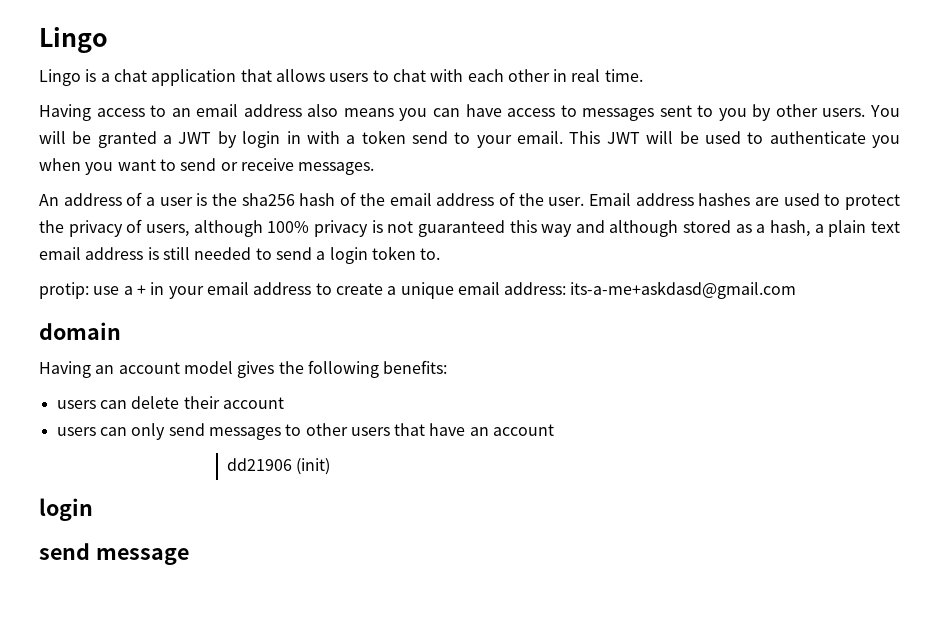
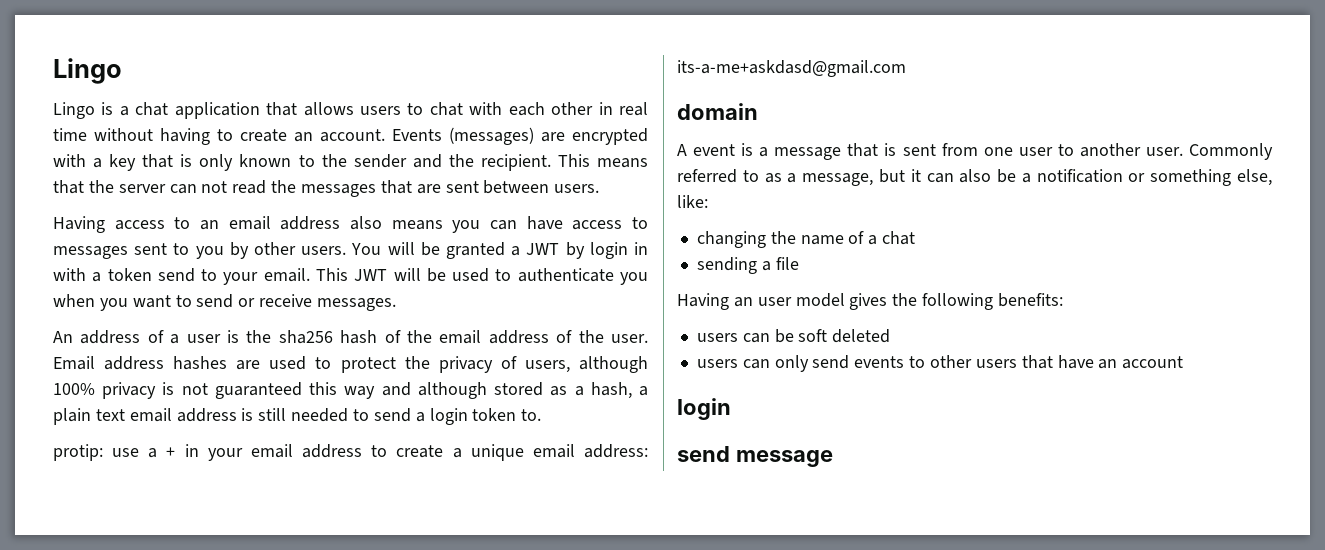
[604,69,643,82] time. -> [53,127,648,145] [53,154,648,171] [53,180,600,197] time without having to create an account. Events (messages) are encrypted with a key that is only known to the sender and the recipient. This means that the server can not read the messages that are sent between users.
(121, 331) none -> [677,143,1273,160] [677,169,1272,186] [677,195,708,208] [696,231,916,248] [696,257,799,274] // A event is a message that is sent from one user to another user. Commonly referred to as a message, but it can also be a notification or something else, like: // changing the name of a chat // sending a file
[118,362,180,374] account -> [757,297,792,306] user
[131,396,284,409] delete their account -> [774,329,891,343] be soft deleted
[208,427,281,440] messages -> [854,356,905,368] events
[226,458,331,475] // dd21906 (init) -> (1184, 362) none

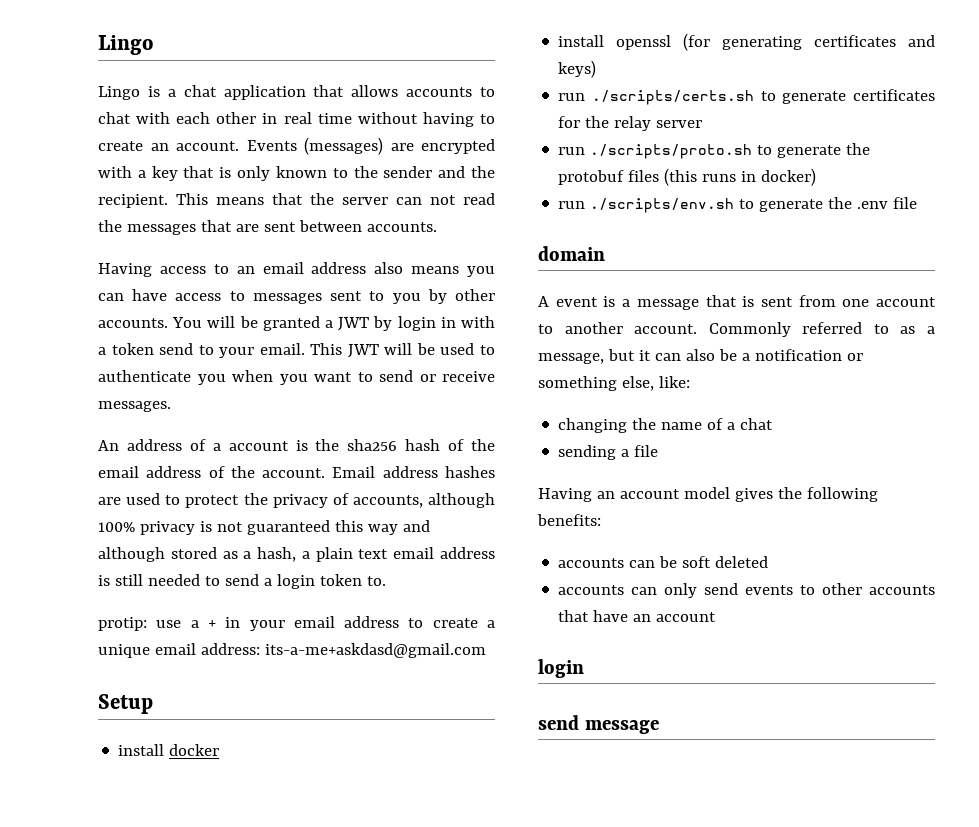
[360,106,402,115] users -> [406,87,473,97] accounts
[554,184,600,193] users. -> [366,222,437,232] accounts.
[301,246,347,255] users. -> [98,318,168,328] accounts.
[186,334,221,343] user -> [228,441,289,451] account
[610,334,648,343] user. -> [262,468,326,478] account.
[524,360,570,373] users, -> [352,495,423,508] accounts,
(906, 68) none -> [98,694,153,714] [118,744,220,756] [558,33,935,51] [558,60,597,78] [558,89,935,105] [558,116,703,131] [558,143,871,159] [558,168,817,186] [558,197,918,213] // Setup // install docker // install openssl (for generating certificates and keys) // run ./scripts/certs.sh to generate certificates for the relay server // run ./scripts/proto.sh to generate the protobuf files (this runs in docker) // run ./scripts/env.sh to generate the .env file
[1018,147,1053,156] user -> [876,297,936,307] account
[1145,147,1183,156] user. -> [634,324,698,334] account.
[757,297,792,306] user -> [619,489,680,499] account
[696,333,738,342] users -> [558,558,625,568] accounts
[696,359,738,368] users -> [558,585,625,595] accounts
[975,359,1017,368] users -> [869,585,935,595] accounts

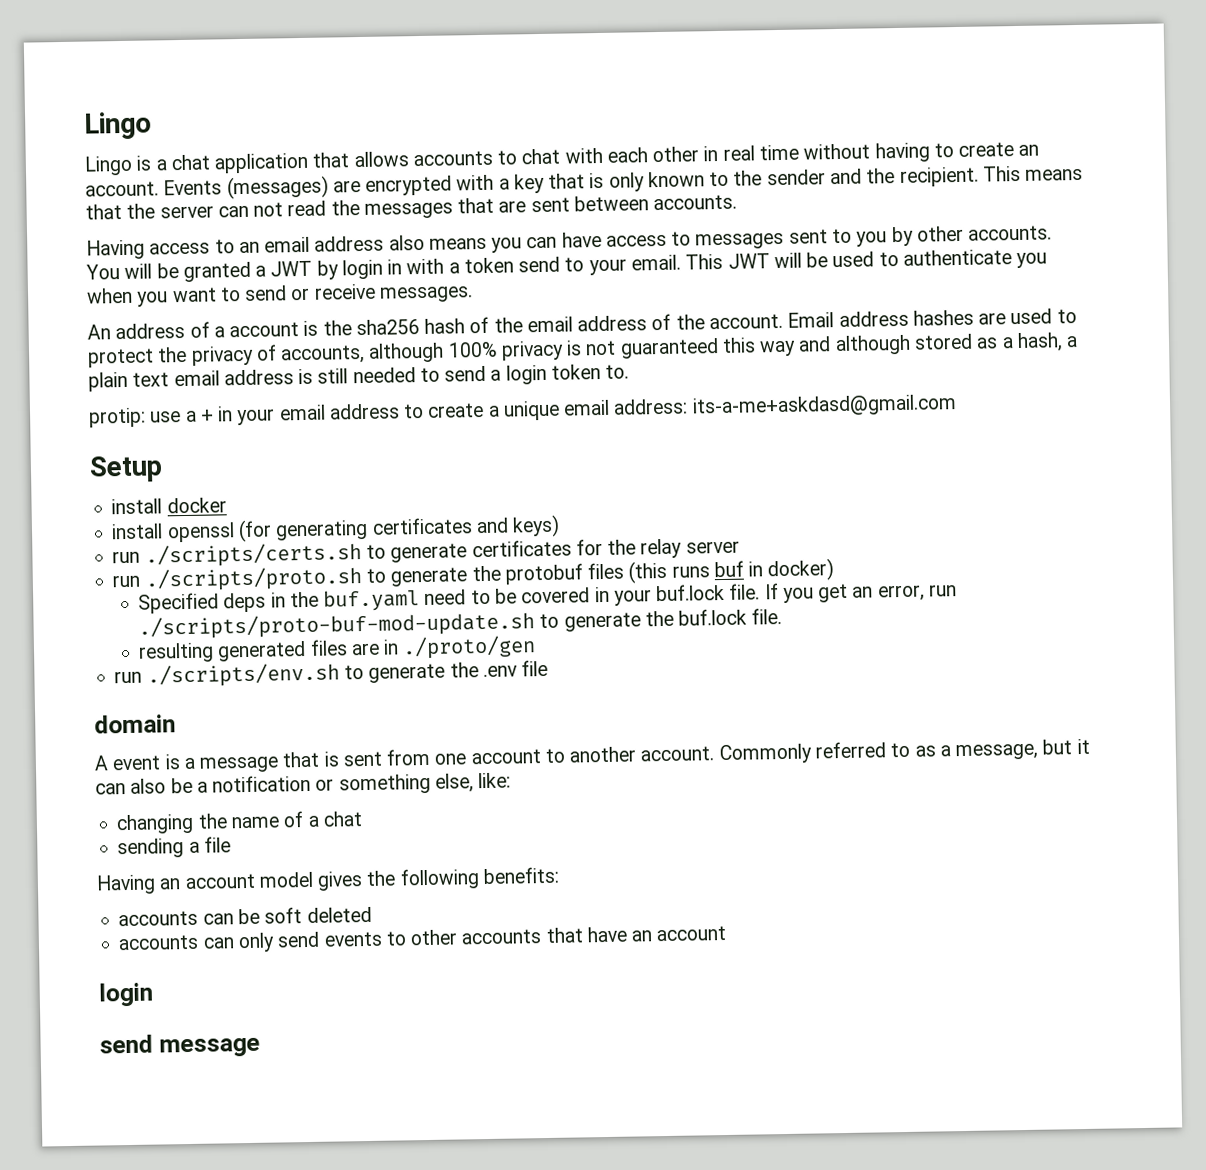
(737, 178) none -> [713,560,744,578] buf
(817, 177) none -> [138,583,957,614] [138,607,783,640] [138,635,537,663] // Specified deps in the buf.yaml need to be covered in your buf.lock file. If you get an error, run ./scripts/proto-buf-mod-update.sh to generate the buf.lock file. // resulting generated files are in ./proto/gen

